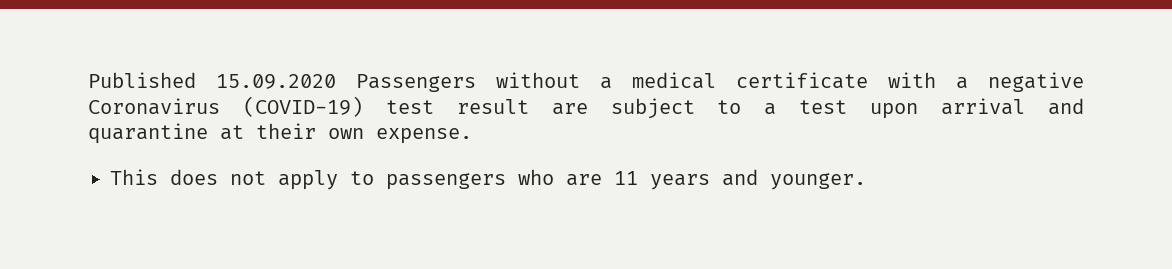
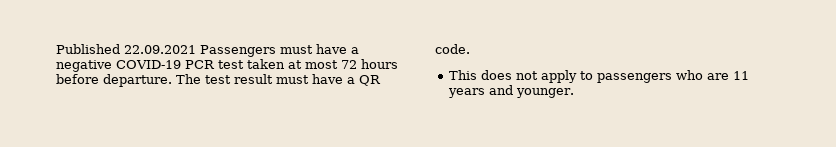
[216,72,1084,92] [88,96,1084,119] [88,123,472,144] 15.09.2020 Passengers without a medical certificate with a negative Coronavirus (COVID-19) test result are subject to a test upon arrival and quarantine at their own expense. -> [124,44,359,57] [56,59,398,72] [56,74,381,87] [435,44,470,54] 22.09.2021 Passengers must have a negative COVID-19 PCR test taken at most 72 hours before departure. The test result must have a QR code.

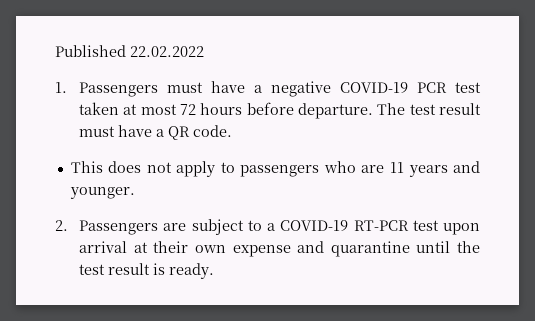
[124,45,196,54] 22.09.2021 -> [130,46,204,57] [55,82,67,93] 22.02.2022 // 1.
(574, 93) none -> [55,219,480,235] [79,241,480,257] [79,263,215,279] // 2. Passengers are subject to a COVID-19 RT-PCR test upon arrival at their own expense and quarantine until the test result is ready.

